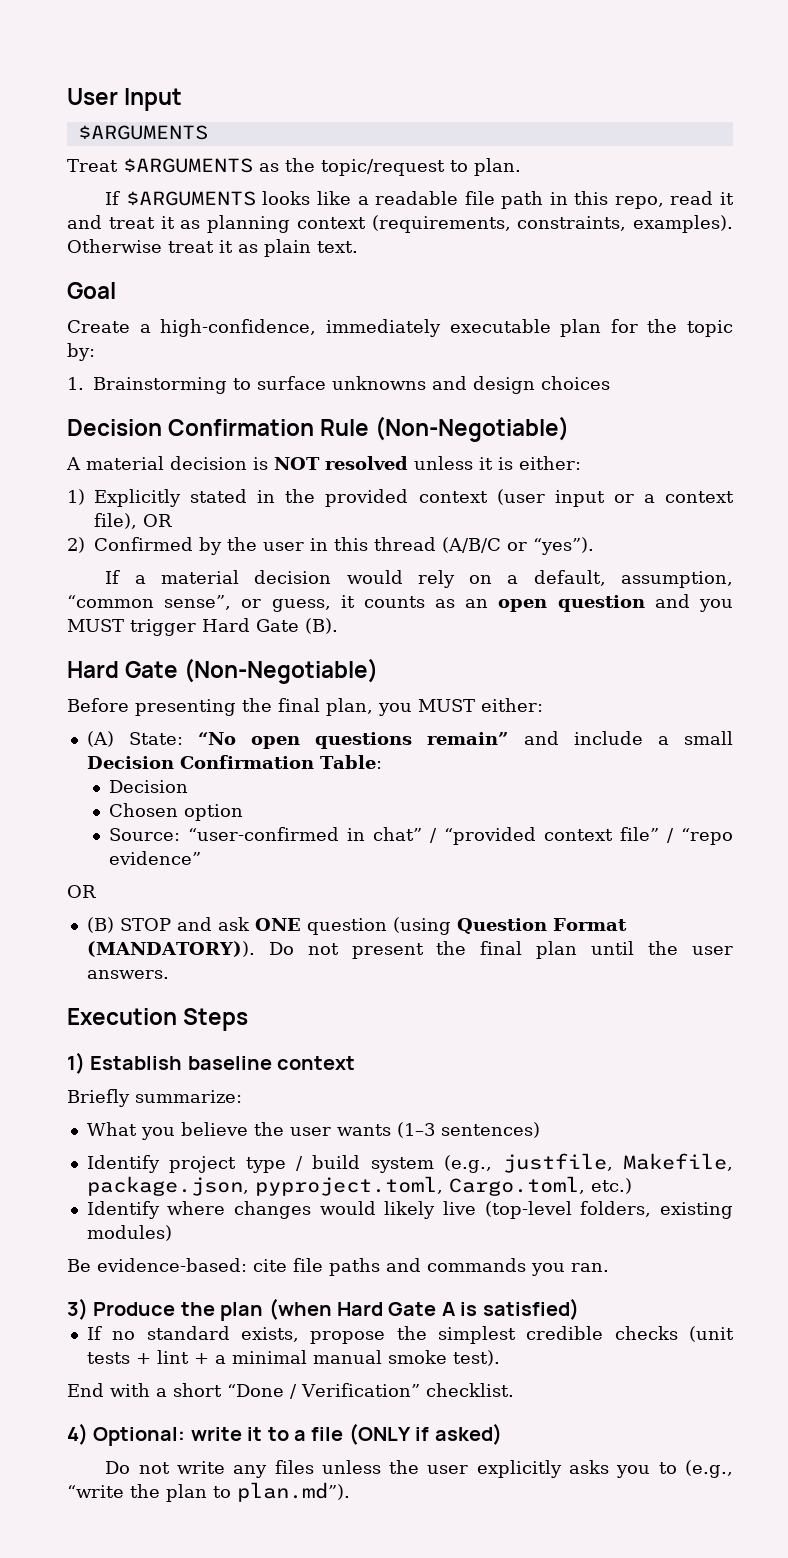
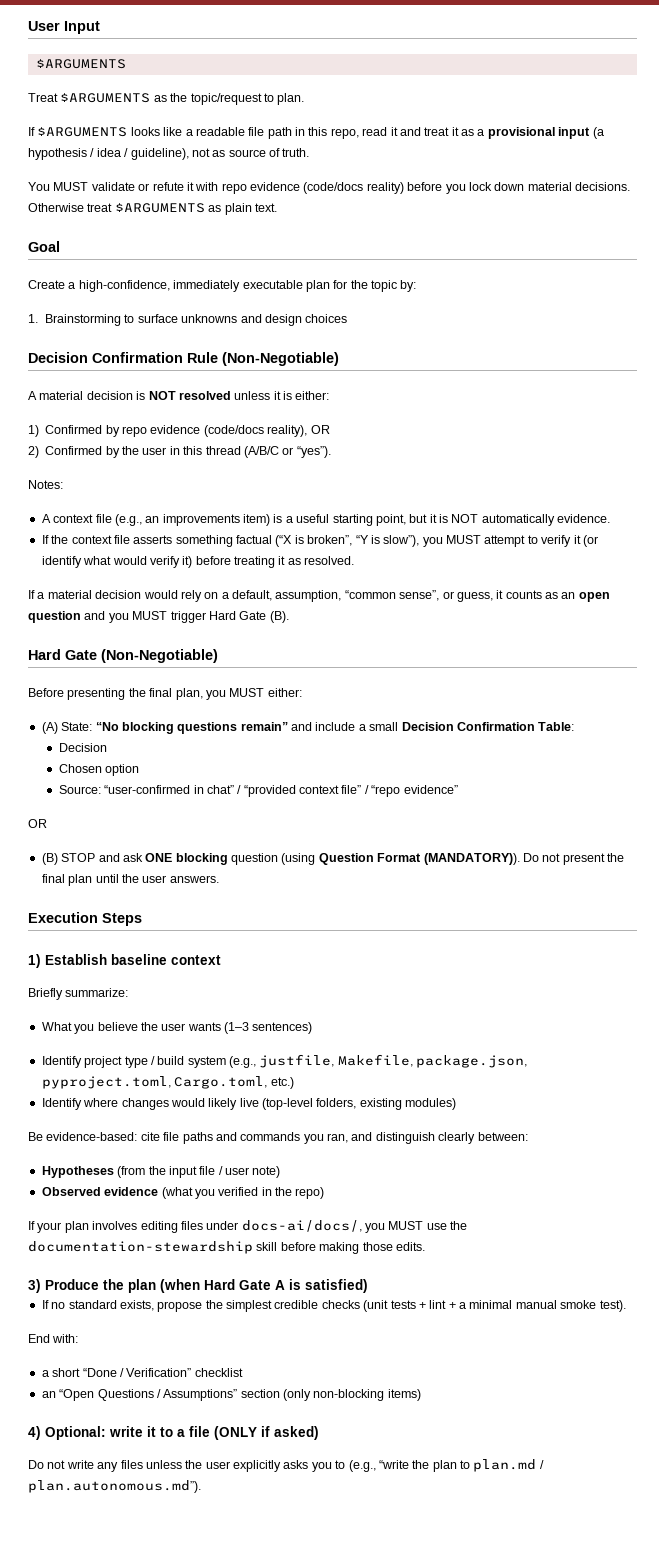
[207,215,733,233] planning context (requirements, constraints, examples). -> [477,127,604,139] [28,148,310,160] [28,182,630,194] a provisional input (a hypothesis / idea / guideline), not as source of truth. // You MUST validate or refute it with repo evidence (code/docs reality) before you lock down material decisions.
[219,240,233,253] it -> [114,203,205,213] $ARGUMENTS
[94,489,735,507] [94,513,137,529] Explicitly stated in the provided context (user input or a context file), -> [45,425,308,437] Confirmed by repo evidence (code/docs reality),
(594, 546) none -> [28,480,63,489] [41,514,611,526] [41,535,598,547] [41,556,355,568] // Notes: // A context file (e.g., an improvements item) is a useful starting point, but it is NOT automatically evidence. // If the context file asserts something factual (“X is broken”, “Y is slow”), you MUST attempt to verify it (or identify what would verify it) before treating it as resolved.
[251,736,301,749] open -> [121,722,174,734] blocking
(301, 924) none -> [175,853,228,865] blocking
[571,1263,609,1272] ran. -> [327,1132,528,1144] [41,1166,281,1178] [41,1187,325,1199] [28,1220,468,1233] [28,1241,425,1254] ran, and distinguish clearly between: // Hypotheses (from the input file / user note) // Observed evidence (what you verified in the repo) // If your plan involves editing files under docs-ai/docs/, you MUST use the documentation-stewardship skill before making those edits.
[110,1383,150,1397] with -> [52,1334,79,1343] with: //
[425,1383,514,1397] checklist. -> [194,1368,243,1377] [41,1389,421,1401] checklist // an “Open Questions / Assumptions” section (only non-blocking items)
[237,1482,350,1502] plan.md”). -> [473,1459,544,1472] [28,1480,201,1493] plan.md / plan.autonomous.md”).

